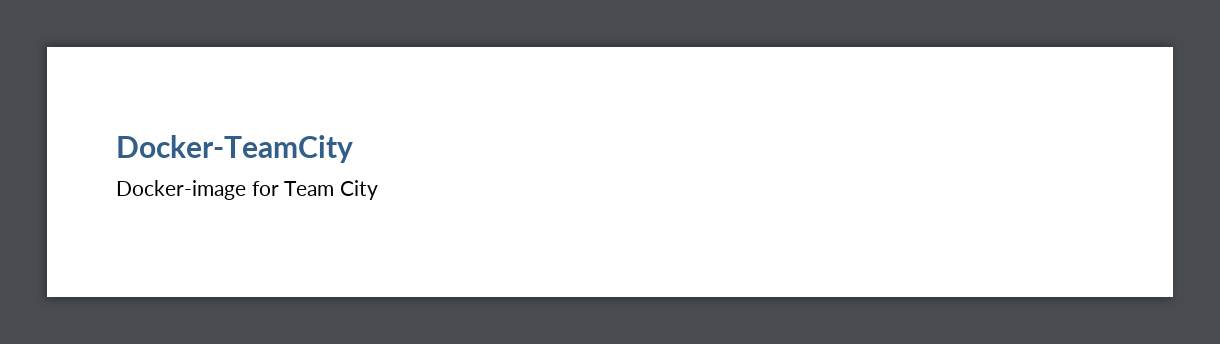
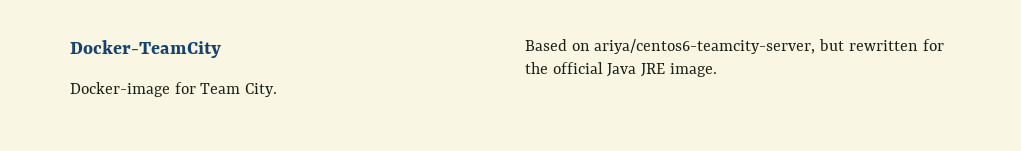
[340,180,379,200] City -> [245,83,278,97] [525,39,944,54] [525,62,717,77] City. // Based on ariya/centos6-teamcity-server, but rewritten for the official Java JRE image.

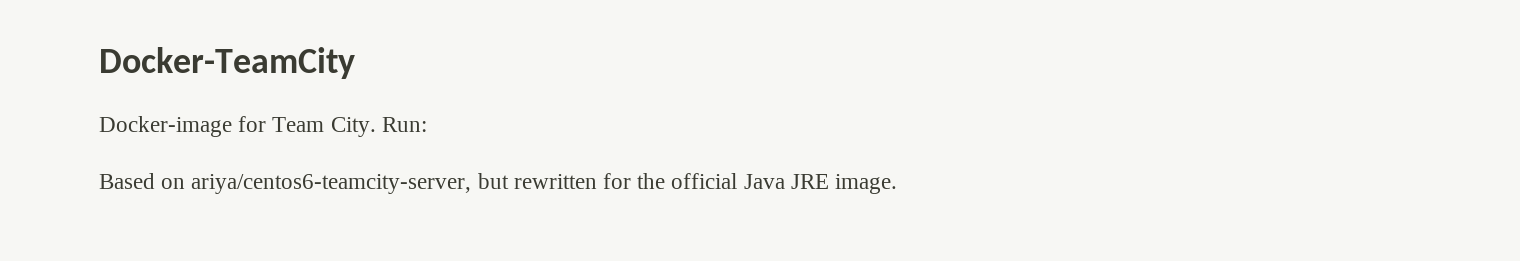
(278, 90) none -> [381,117,427,132] Run:

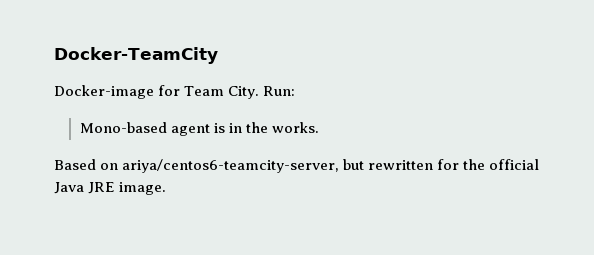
(427, 124) none -> [79,122,319,136] // Mono-based agent is in the works.

